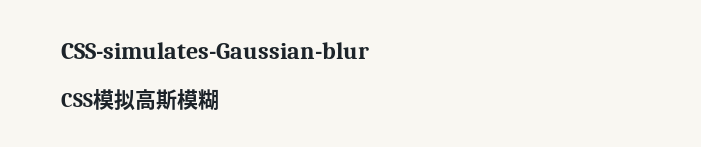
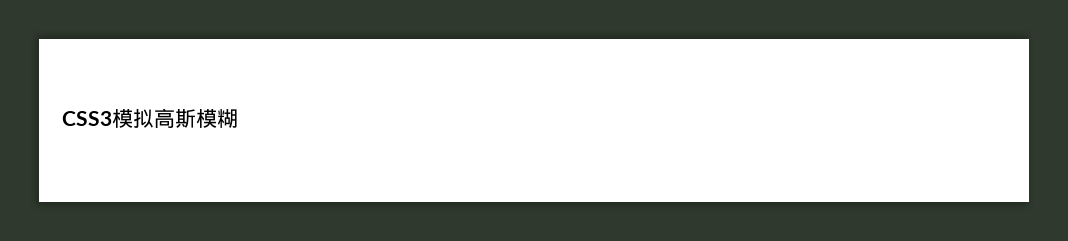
[61,42,369,59] [61,93,93,107] CSS-simulates-Gaussian-blur // CSS -> [62,111,112,126] CSS3

